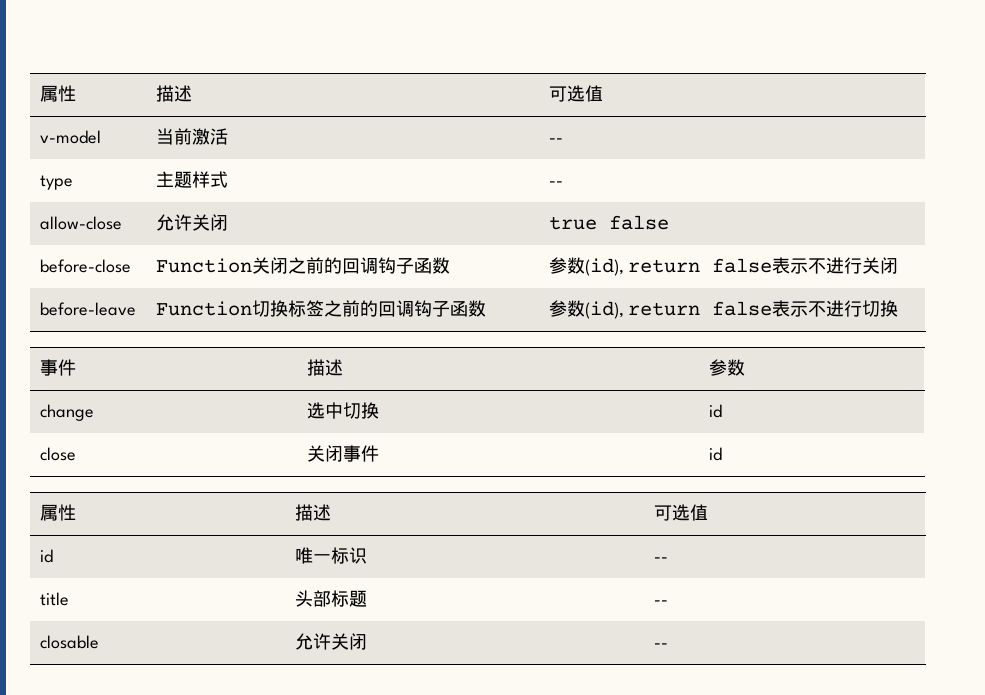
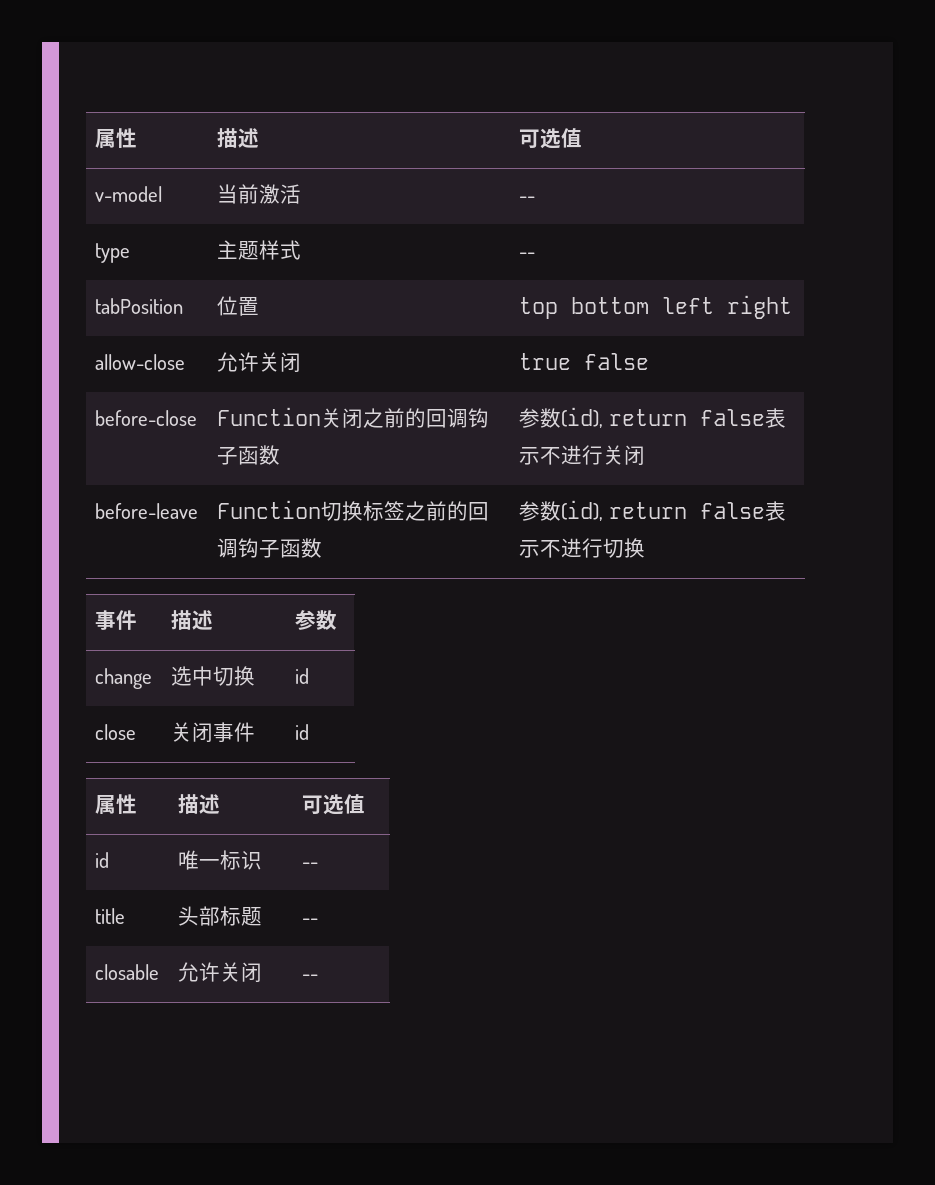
(563, 183) none -> [95,298,184,314] [217,296,260,316] [519,295,793,319] // tabPosition | 位置 | top bottom left right

